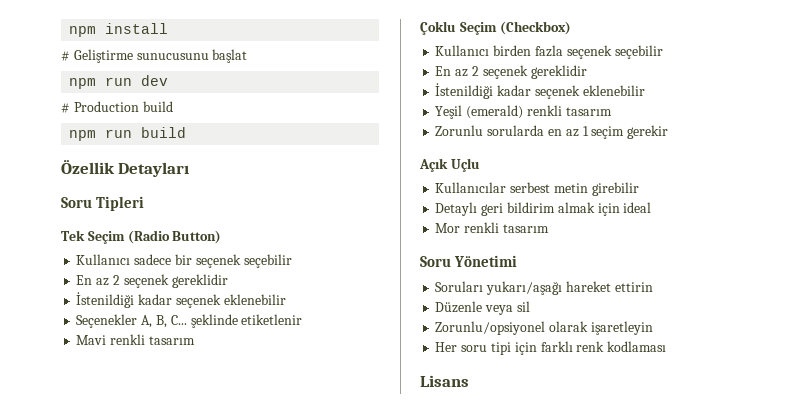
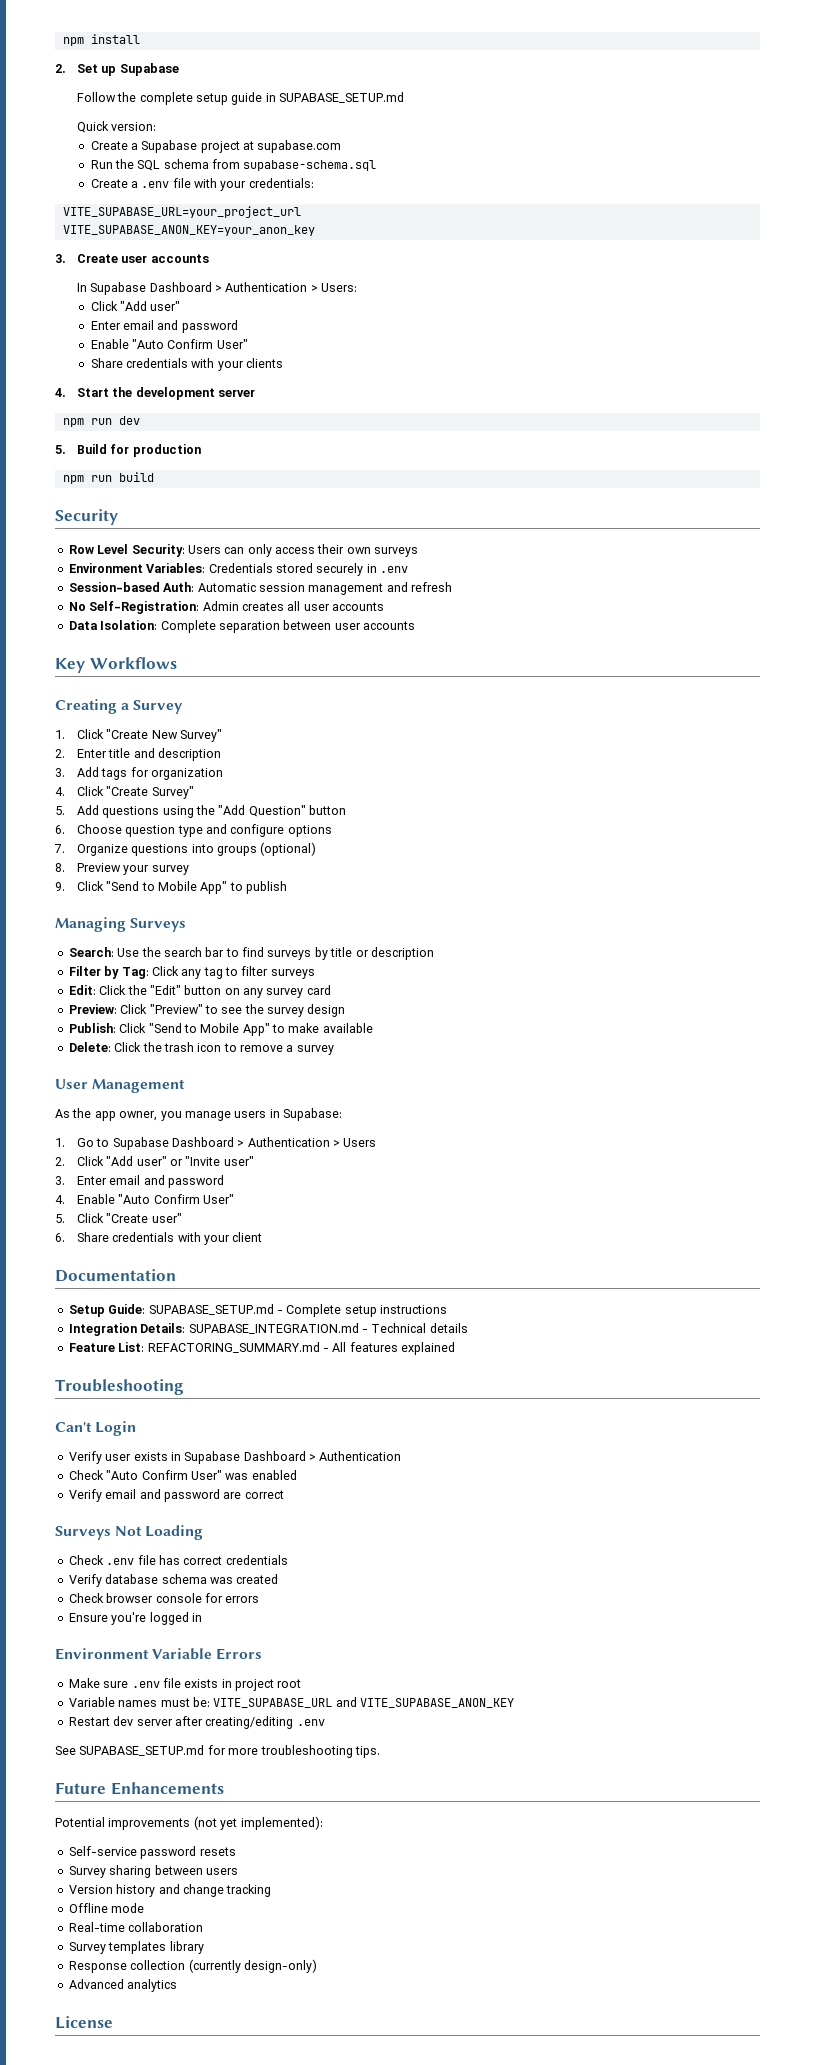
[61,49,248,63] # Geliştirme sunucusunu başlat -> [55,63,179,76] [76,92,405,105] [76,121,157,133] [90,140,342,153] [90,159,377,171] [90,178,314,191] [62,206,301,218] [62,225,315,236] [55,254,209,263] [76,282,358,295] [90,301,181,311] [90,320,238,333] [90,339,248,349] [90,358,284,371] [55,387,255,400] 2. Set up Supabase // Follow the complete setup guide in SUPABASE_SETUP.md // Quick version: // Create a Supabase project at supabase.com // Run the SQL schema from supabase-schema.sql // Create a .env file with your credentials: // VITE_SUPABASE_URL=your_project_url // VITE_SUPABASE_ANON_KEY=your_anon_key // 3. Create user accounts // In Supabase Dashboard > Authentication > Users: // Click "Add user" // Enter email and password // Enable "Auto Confirm User" // Share credentials with your clients // 4. Start the development server
[61,101,173,113] # Production build -> [55,444,201,457] 5. Build for production
[61,160,190,177] [61,196,145,211] [61,230,222,244] [76,254,292,268] [76,274,228,288] [76,292,286,308] [76,314,303,328] [76,334,195,345] [420,21,571,35] [435,45,663,59] [435,65,587,79] [435,83,645,99] [435,105,612,119] [435,125,669,139] [419,158,480,172] [435,182,639,196] [435,202,652,216] [435,222,549,233] [420,255,518,267] [435,281,653,295] [435,301,530,315] [435,321,653,335] [435,341,667,355] [420,375,469,387] Özellik Detayları // Soru Tipleri // Tek Seçim (Radio Button) // Kullanıcı sadece bir seçenek seçebilir // En az 2 seçenek gereklidir // İstenildiği kadar seçenek eklenebilir // Seçenekler A, B, C... şeklinde etiketlenir // Mavi renkli tasarım // Çoklu Seçim (Checkbox) // Kullanıcı birden fazla seçenek seçebilir // En az 2 seçenek gereklidir // İstenildiği kadar seçenek eklenebilir // Yeşil (emerald) renkli tasarım // Zorunlu sorularda en az 1 seçim gerekir // Açık Uçlu // Kullanıcılar serbest metin girebilir // Detaylı geri bildirim almak için ideal // Mor renkli tasarım // Soru Yönetimi // Soruları yukarı/aşağı hareket ettirin // Düzenle veya sil // Zorunlu/opsiyonel olarak işaretleyin // Her soru tipi için farklı renk kodlaması // Lisans -> [55,509,118,525] [68,544,419,557] [68,563,408,576] [68,582,452,595] [68,601,384,614] [68,620,415,633] [55,657,177,673] [55,699,184,714] [55,729,222,742] [55,748,221,761] [55,767,223,780] [55,786,194,799] [55,805,347,818] [55,824,332,837] [54,842,317,856] [55,863,189,875] [55,881,288,894] [55,917,187,932] [68,947,434,960] [68,966,315,979] [68,985,331,998] [68,1004,346,1017] [68,1023,373,1036] [68,1042,334,1055] [55,1079,186,1093] [55,1108,342,1121] [55,1137,377,1150] [55,1156,254,1166] [55,1175,224,1188] [55,1194,234,1204] [55,1213,182,1223] [55,1232,263,1245] [55,1269,176,1282] [68,1304,447,1317] [68,1323,468,1336] [68,1342,455,1355] [55,1379,184,1395] [55,1421,137,1436] [68,1451,402,1464] [68,1470,297,1480] [68,1489,284,1502] [55,1525,204,1540] [68,1555,288,1565] [68,1574,279,1587] [68,1593,260,1603] [68,1612,202,1625] [55,1648,263,1660] [68,1678,302,1691] [68,1697,514,1708] [68,1716,325,1729] [55,1745,380,1758] [55,1782,224,1795] [55,1816,323,1830] [68,1846,236,1859] [68,1865,238,1878] [68,1884,272,1897] [68,1903,145,1913] [68,1922,204,1932] [68,1941,204,1954] [68,1959,317,1973] [68,1979,178,1992] [55,2016,113,2029] Security // Row Level Security: Users can only access their own surveys // Environment Variables: Credentials stored securely in .env // Session-based Auth: Automatic session management and refresh // No Self-Registration: Admin creates all user accounts // Data Isolation: Complete separation between user accounts // Key Workflows // Creating a Survey // 1. Click "Create New Survey" // 2. Enter title and description // 3. Add tags for organization // 4. Click "Create Survey" // 5. Add questions using the "Add Question" button // 6. Choose question type and configure options // 7. Organize questions into groups (optional) // 8. Preview your survey // 9. Click "Send to Mobile App" to publish // Managing Surveys // Search: Use the search bar to find surveys by title or description // Filter by Tag: Click any tag to filter surveys // Edit: Click the "Edit" button on any survey card // Preview: Click "Preview" to see the survey design // Publish: Click "Send to Mobile App" to make available // Delete: Click the trash icon to remove a survey // User Management // As the app owner, you manage users in Supabase: // 1. Go to Supabase Dashboard > Authentication > Users // 2. Click "Add user" or "Invite user" // 3. Enter email and password // 4. Enable "Auto Confirm User" // 5. Click "Create user" // 6. Share credentials with your client // Documentation // Setup Guide: SUPABASE_SETUP.md - Complete setup instructions // Integration Details: SUPABASE_INTEGRATION.md - Technical details // Feature List: REFACTORING_SUMMARY.md - All features explained // Troubleshooting // Can't Login // Verify user exists in Supabase Dashboard > Authentication // Check "Auto Confirm User" was enabled // Verify email and password are correct // Surveys Not Loading // Check .env file has correct credentials // Verify database schema was created // Check browser console for errors // Ensure you're logged in // Environment Variable Errors // Make sure .env file exists in project root // Variable names must be: VITE_SUPABASE_URL and VITE_SUPABASE_ANON_KEY // Restart dev server after creating/editing .env // See SUPABASE_SETUP.md for more troubleshooting tips. // Future Enhancements // Potential improvements (not yet implemented): // Self-service password resets // Survey sharing between users // Version history and change tracking // Offline mode // Real-time collaboration // Survey templates library // Response collection (currently design-only) // Advanced analytics // License

